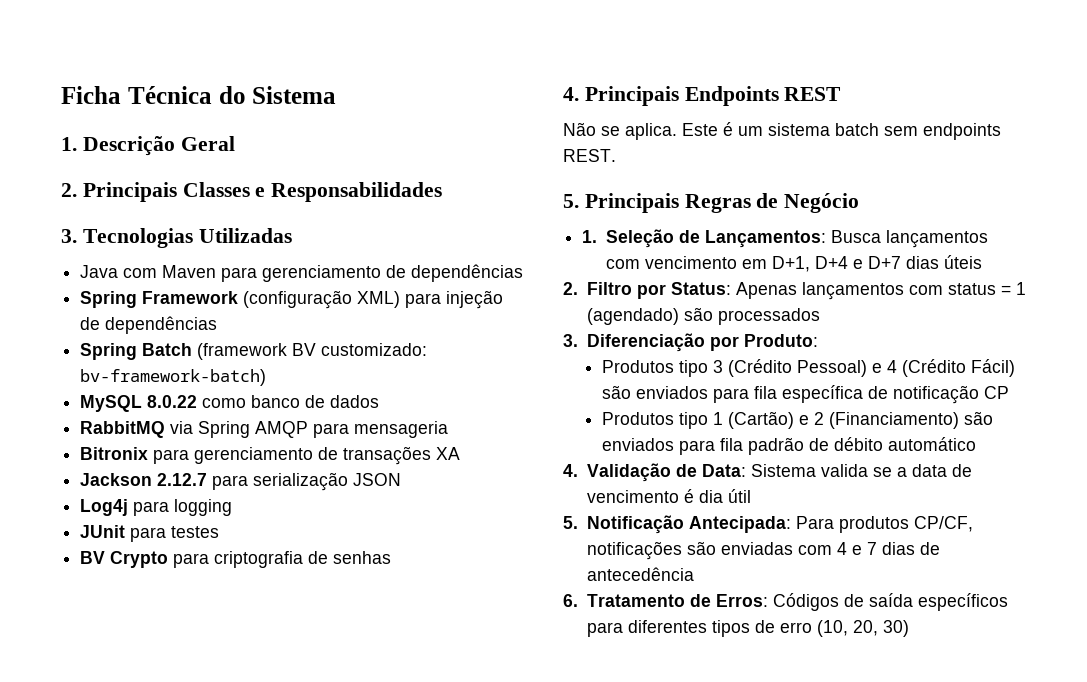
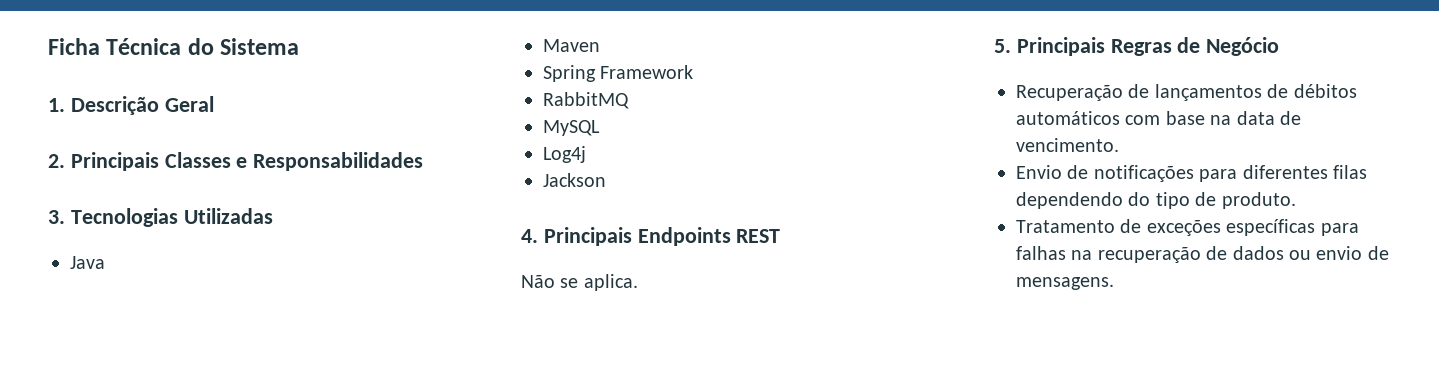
[123,268,158,278] com -> (105, 262) //
[221,264,524,282] [80,290,504,309] [80,316,218,334] [80,343,428,360] [80,369,267,386] [80,395,380,412] [80,421,449,438] [80,446,461,465] [80,472,402,491] [80,499,233,516] [80,525,220,542] [80,551,392,568] para gerenciamento de dependências // Spring Framework (configuração XML) para injeção de dependências // Spring Batch (framework BV customizado: bv-framework-batch) // MySQL 8.0.22 como banco de dados // RabbitMQ via Spring AMQP para mensageria // Bitronix para gerenciamento de transações XA // Jackson 2.12.7 para serialização JSON // Log4j para logging // JUnit para testes // BV Crypto para criptografia de senhas -> [543,65,694,82] [543,92,629,109] [543,120,600,136] [543,146,586,163] [543,173,606,187] // Spring Framework // RabbitMQ // MySQL // Log4j // Jackson
[682,122,1001,140] [563,149,616,162] Este é um sistema batch sem endpoints REST. -> (638, 282) none
[582,229,988,248] [606,255,982,272] [563,282,1026,300] [586,307,820,325] [563,333,818,352] [602,359,1016,377] [602,385,1010,404] [602,411,994,429] [602,437,977,455] [563,463,972,482] [586,489,751,503] [563,515,973,534] [586,541,940,560] [586,567,694,581] [563,593,1008,611] [586,620,909,637] 1. Seleção de Lançamentos: Busca lançamentos com vencimento em D+1, D+4 e D+7 dias úteis // 2. Filtro por Status: Apenas lançamentos com status = 1 (agendado) são processados // 3. Diferenciação por Produto: // Produtos tipo 3 (Crédito Pessoal) e 4 (Crédito Fácil) são enviados para fila específica de notificação CP // Produtos tipo 1 (Cartão) e 2 (Financiamento) são enviados para fila padrão de débito automático // 4. Validação de Data: Sistema valida se a data de vencimento é dia útil // 5. Notificação Antecipada: Para produtos CP/CF, notificações são enviadas com 4 e 7 dias de antecedência // 6. Tratamento de Erros: Códigos de saída específicos para diferentes tipos de erro (10, 20, 30) -> [1016,84,1357,101] [1016,111,1301,125] [1016,138,1119,152] [1016,165,1367,182] [1016,192,1296,209] [1016,219,1359,236] [1016,246,1389,263] [1016,277,1114,290] Recuperação de lançamentos de débitos automáticos com base na data de vencimento. // Envio de notificações para diferentes filas dependendo do tipo de produto. // Tratamento de exceções específicas para falhas na recuperação de dados ou envio de mensagens.

